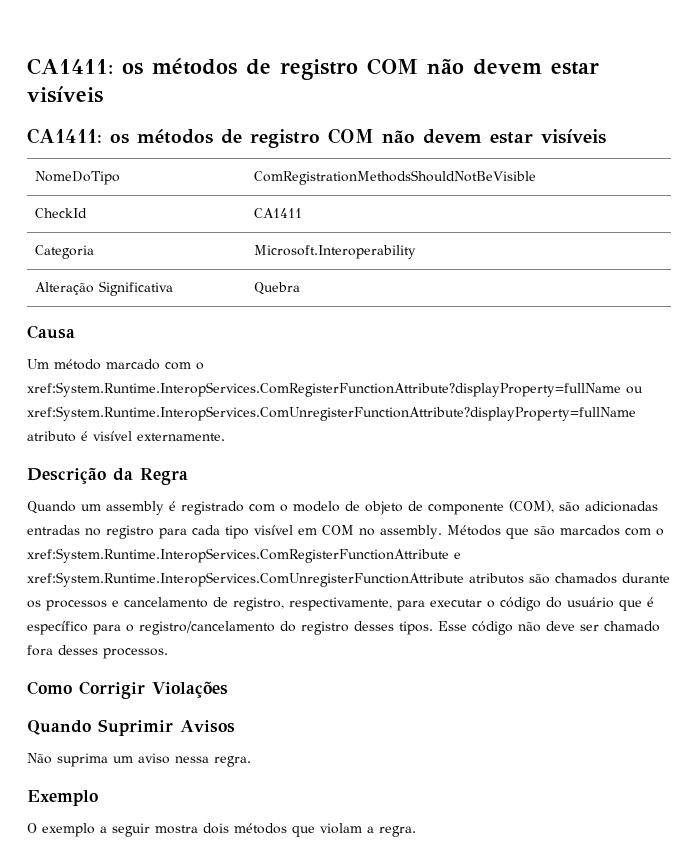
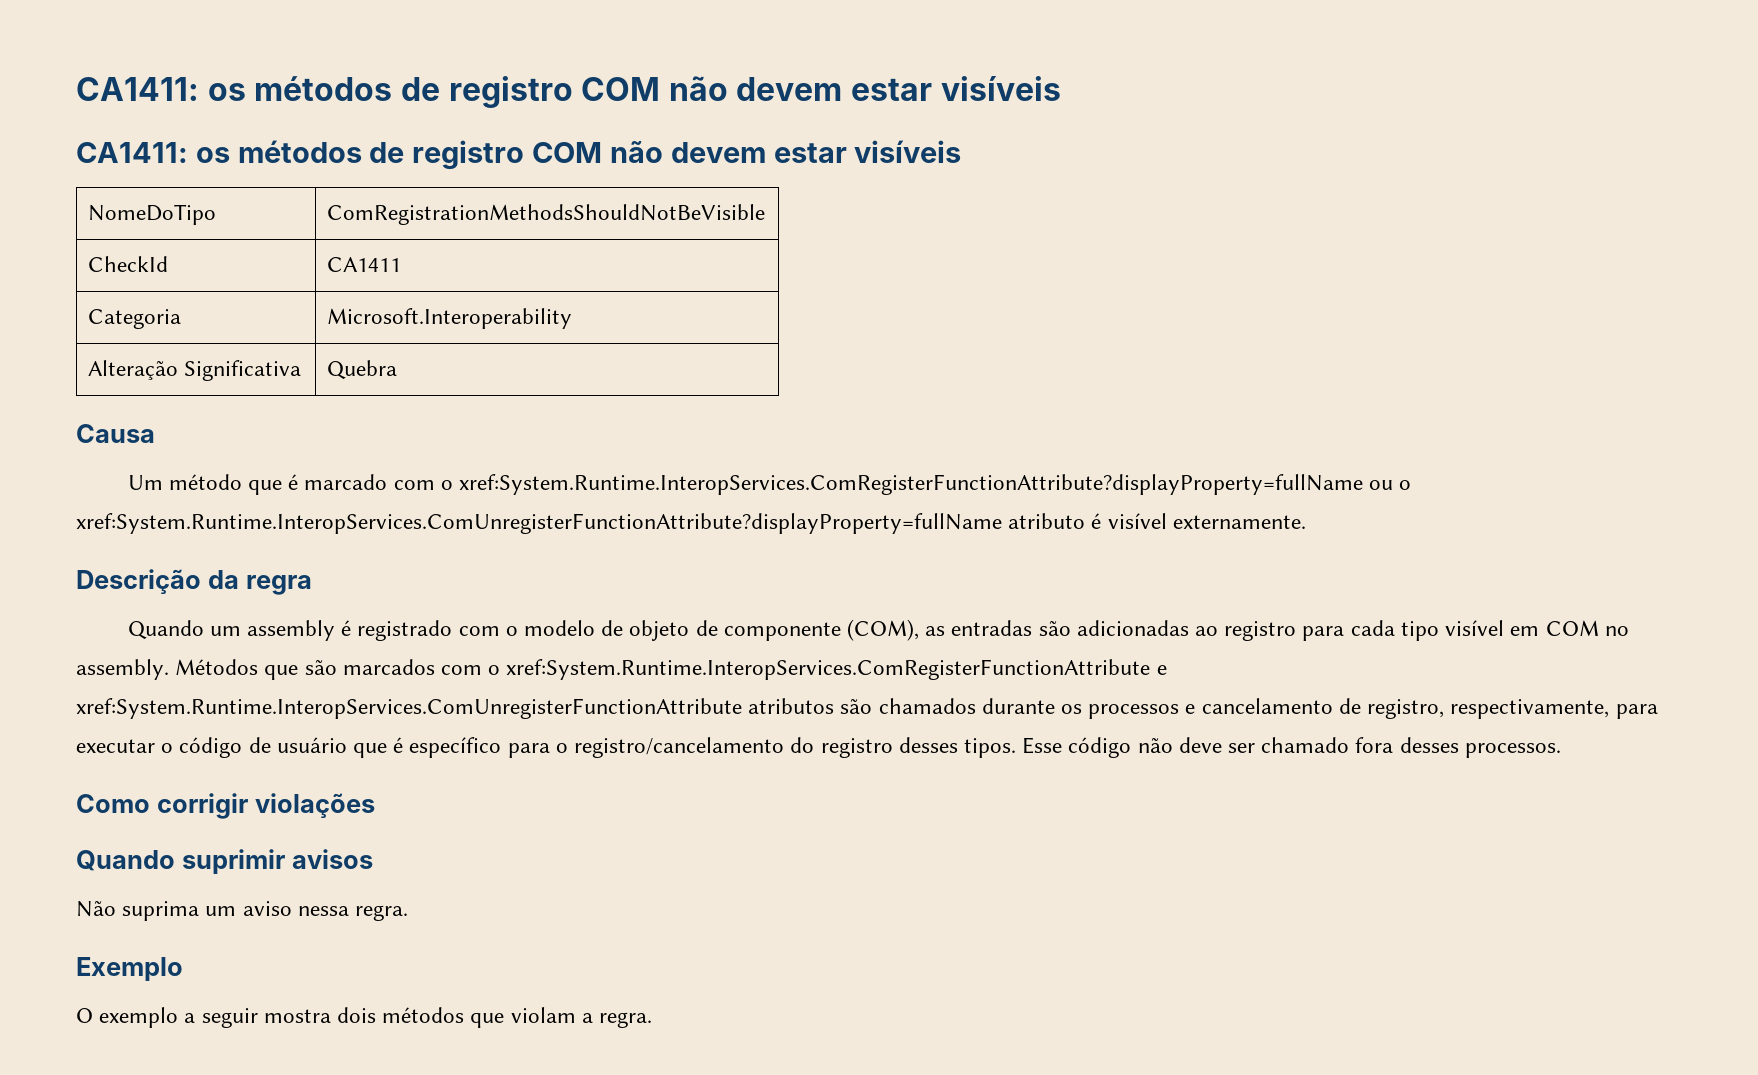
(101, 364) none -> [247,474,299,495] que é
(643, 390) none -> [1399,480,1412,490] o
[140,468,188,485] Regra -> [245,575,312,595] regra
[559,501,658,512] [27,525,101,536] são adicionadas entradas no -> [925,620,1219,636] as entradas são adicionadas ao
[546,597,562,608] do -> [248,737,271,753] de
[79,681,228,699] [27,719,235,736] Corrigir Violações // Quando Suprimir Avisos -> [156,793,375,819] [76,849,373,874] corrigir violações // Quando suprimir avisos

